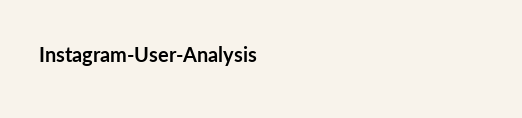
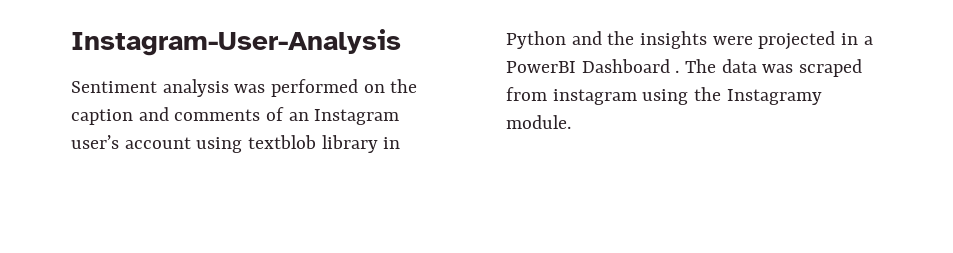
(257, 56) none -> [71,79,418,97] [71,107,400,125] [71,135,401,153] [506,31,873,50] [506,59,863,77] [506,87,822,105] [506,115,571,129] // Sentiment analysis was performed on the caption and comments of an Instagram user’s account using textblob library in Python and the insights were projected in a PowerBI Dashboard . The data was scraped from instagram using the Instagramy module.

